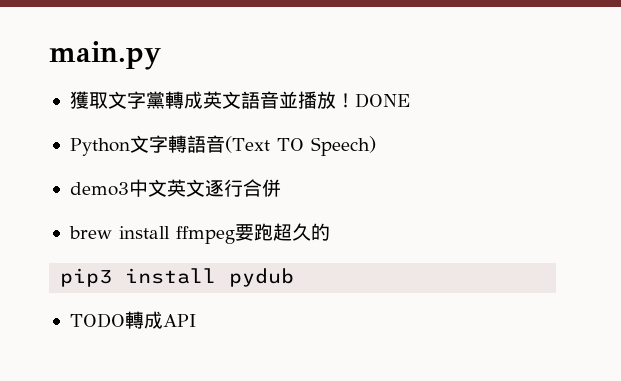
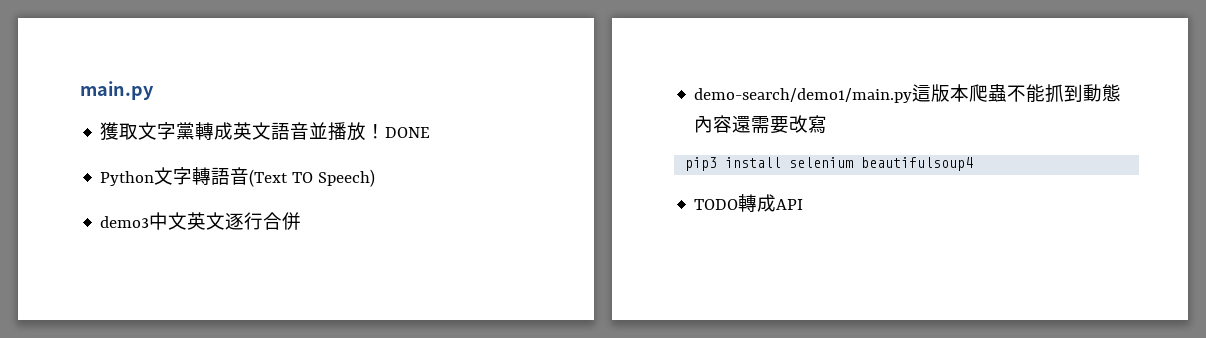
[68,223,330,244] brew install ffmpeg要跑超久的 -> [694,84,1122,103] [694,115,828,134] demo-search/demo1/main.py這版本爬蟲不能抓到動態內容還需要改寫
[229,268,295,287] pydub -> [789,157,974,171] selenium beautifulsoup4

